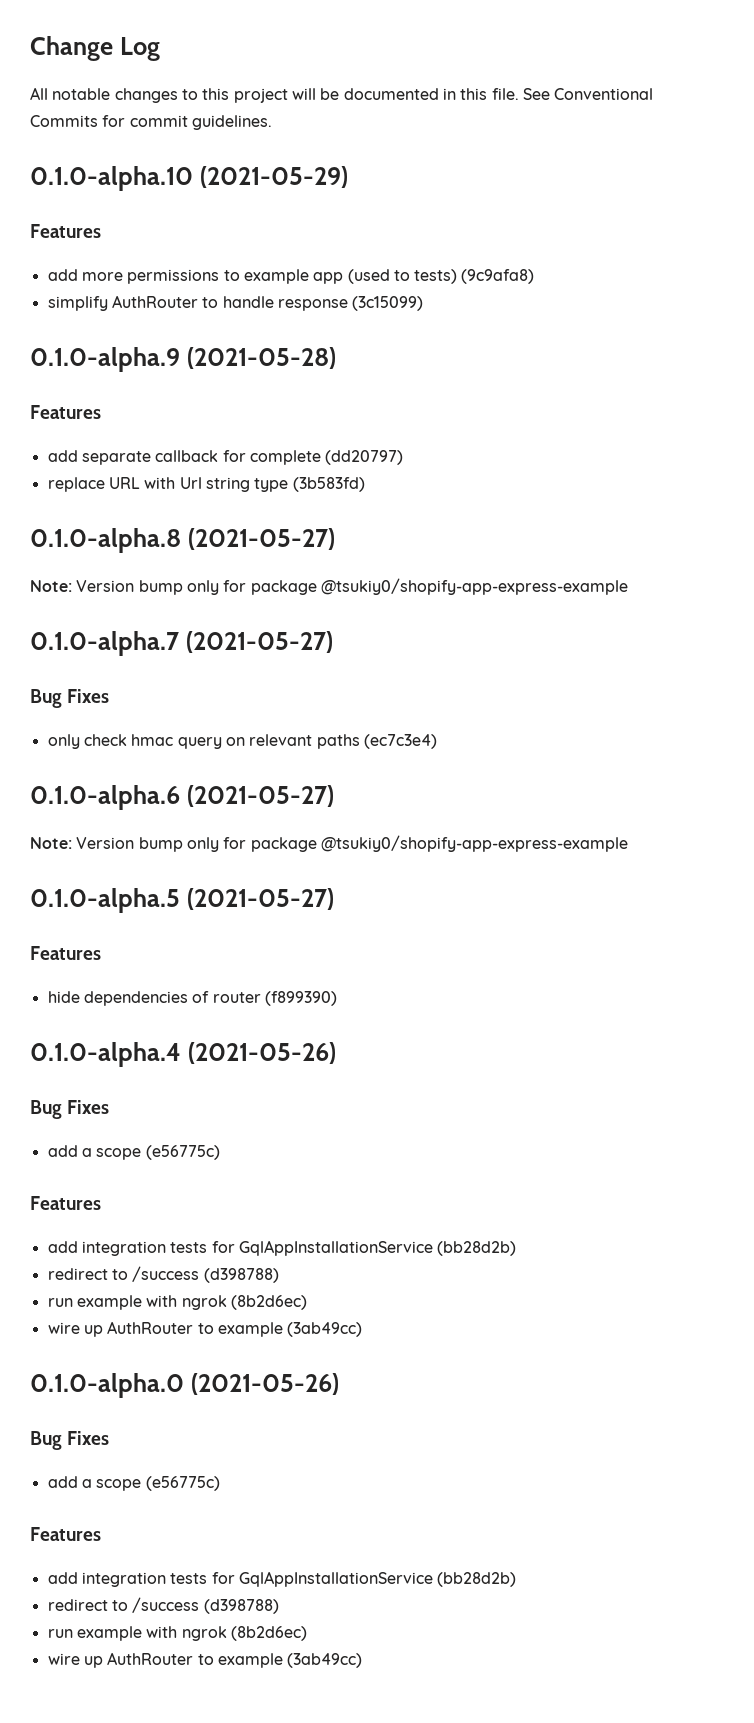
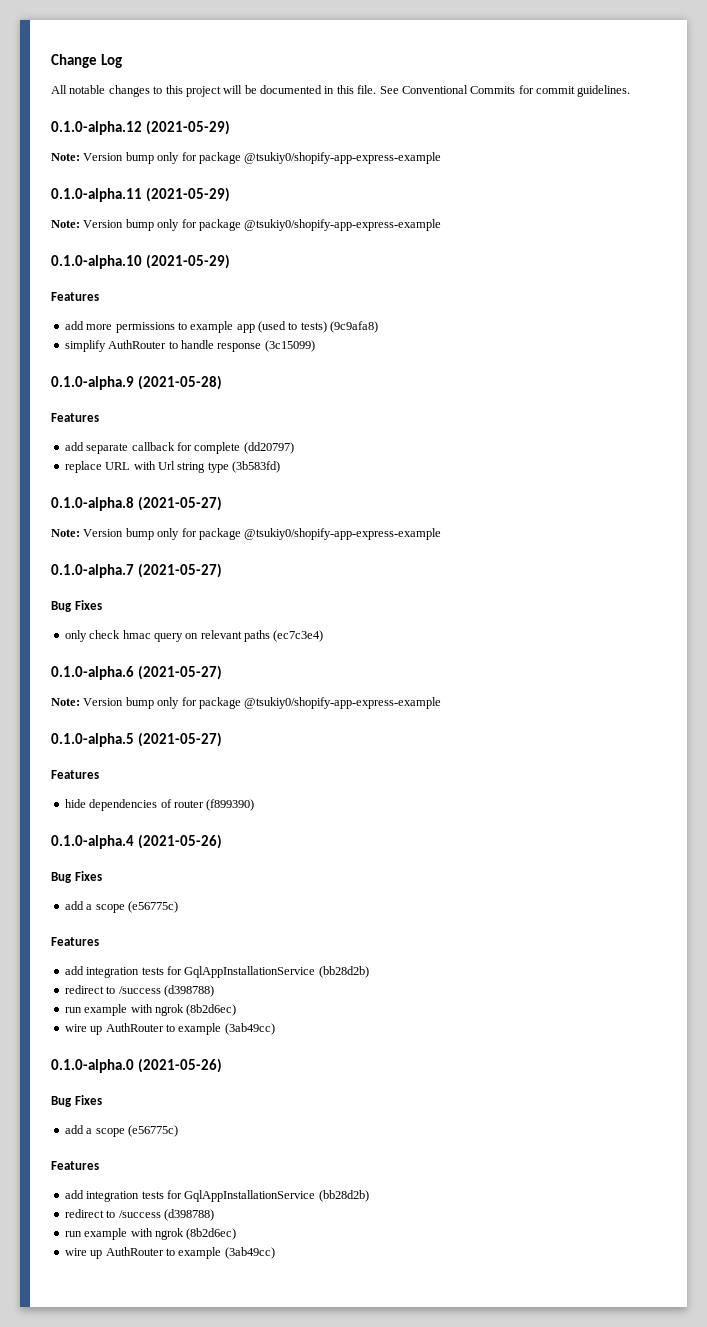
(272, 122) none -> [51,120,230,135] [51,152,442,164] [51,187,230,202] [51,219,442,231] // 0.1.0-alpha.12 (2021-05-29) // Note: Version bump only for package @tsukiy0/shopify-app-express-example // 0.1.0-alpha.11 (2021-05-29) // Note: Version bump only for package @tsukiy0/shopify-app-express-example

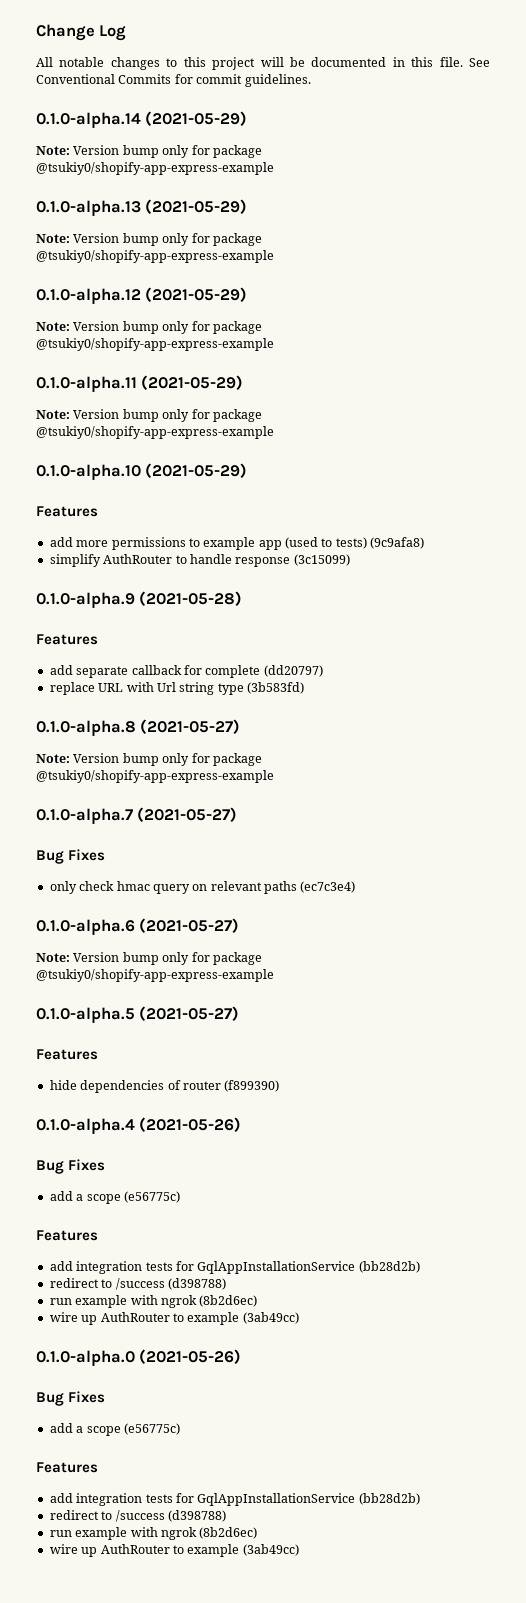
(631, 91) none -> [36,111,248,128] [36,145,262,158] [36,162,274,175] [36,199,248,216] [36,233,262,246] [36,250,274,263] // 0.1.0-alpha.14 (2021-05-29) // Note: Version bump only for package @tsukiy0/shopify-app-express-example // 0.1.0-alpha.13 (2021-05-29) // Note: Version bump only for package @tsukiy0/shopify-app-express-example

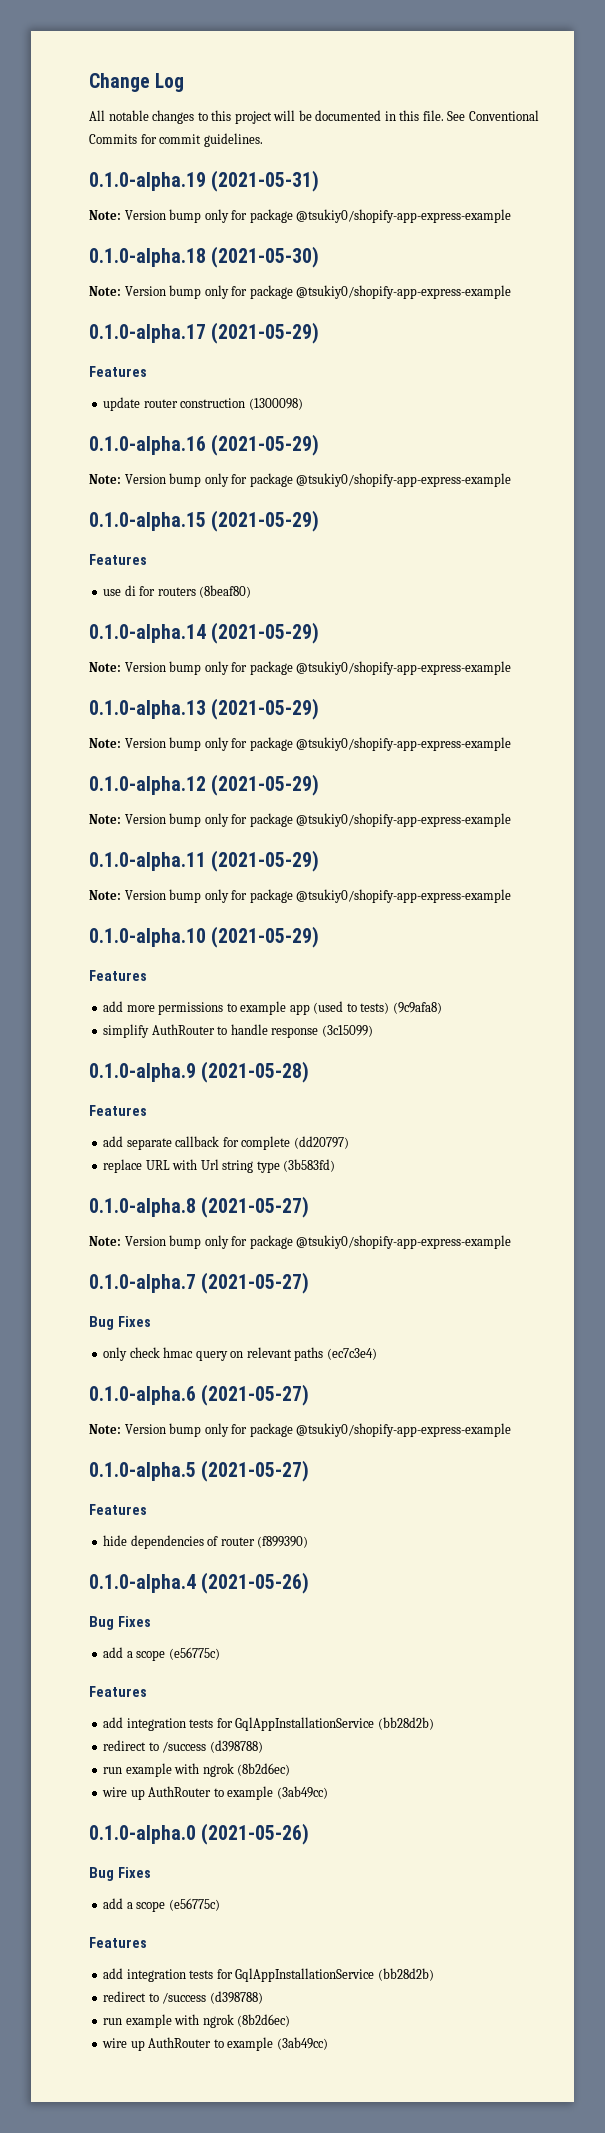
(311, 80) none -> [89,170,320,192] [89,209,512,223] [89,246,320,268] [89,285,512,299] [89,322,320,344] [89,366,147,377] [103,397,303,411] [89,434,320,456] [89,473,512,487] [89,510,320,532] [89,554,147,565] [103,585,252,598] // 0.1.0-alpha.19 (2021-05-31) // Note: Version bump only for package @tsukiy0/shopify-app-express-example // 0.1.0-alpha.18 (2021-05-30) // Note: Version bump only for package @tsukiy0/shopify-app-express-example // 0.1.0-alpha.17 (2021-05-29) // Features // update router construction (1300098) // 0.1.0-alpha.16 (2021-05-29) // Note: Version bump only for package @tsukiy0/shopify-app-express-example // 0.1.0-alpha.15 (2021-05-29) // Features // use di for routers (8beaf80)

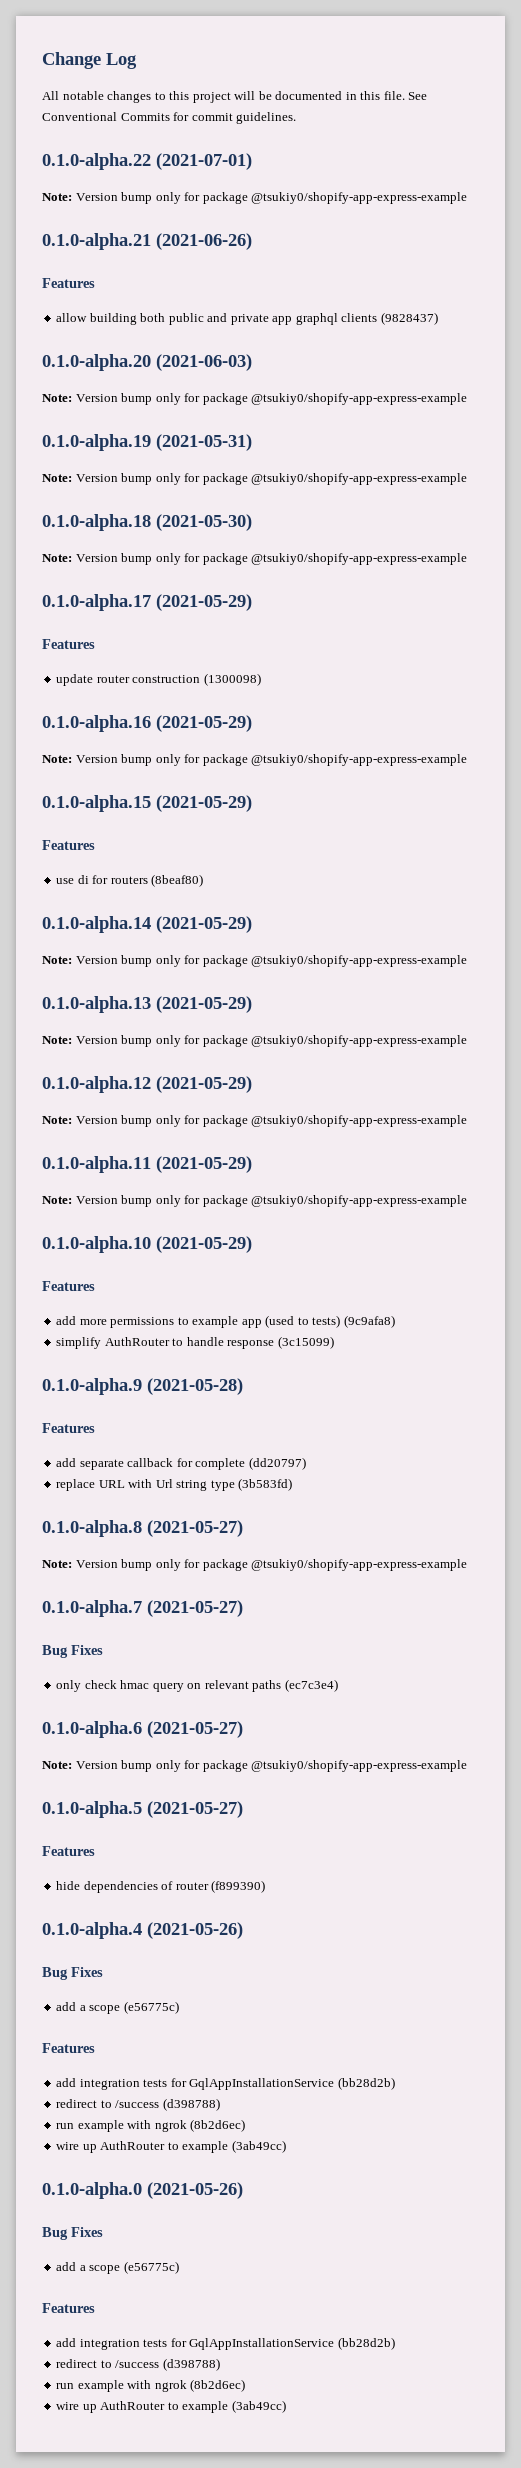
(263, 140) none -> [42,153,252,170] [42,192,468,204] [42,233,252,250] [42,278,95,288] [56,312,438,325] [42,354,252,371] [42,393,468,405] // 0.1.0-alpha.22 (2021-07-01) // Note: Version bump only for package @tsukiy0/shopify-app-express-example // 0.1.0-alpha.21 (2021-06-26) // Features // allow building both public and private app graphql clients (9828437) // 0.1.0-alpha.20 (2021-06-03) // Note: Version bump only for package @tsukiy0/shopify-app-express-example

